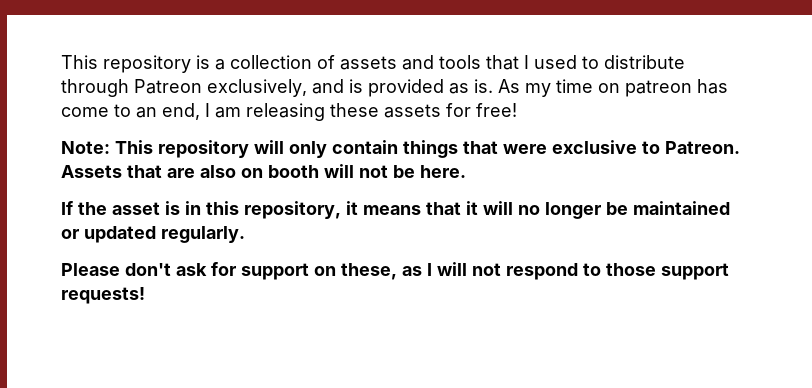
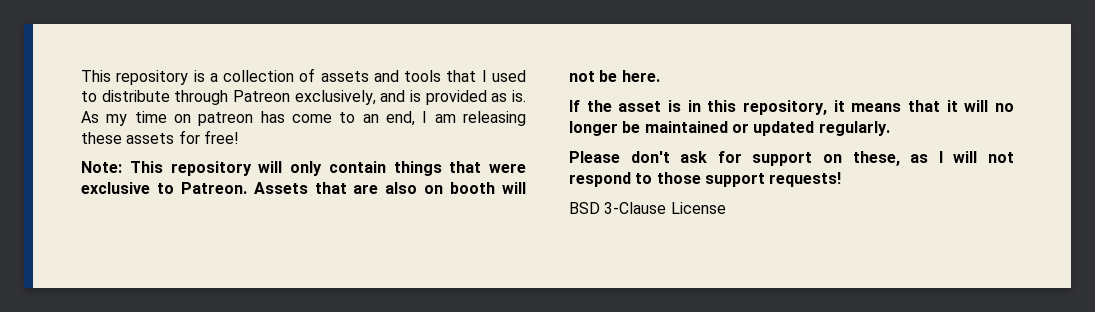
(145, 295) none -> [569,202,726,214] // BSD 3-Clause License

